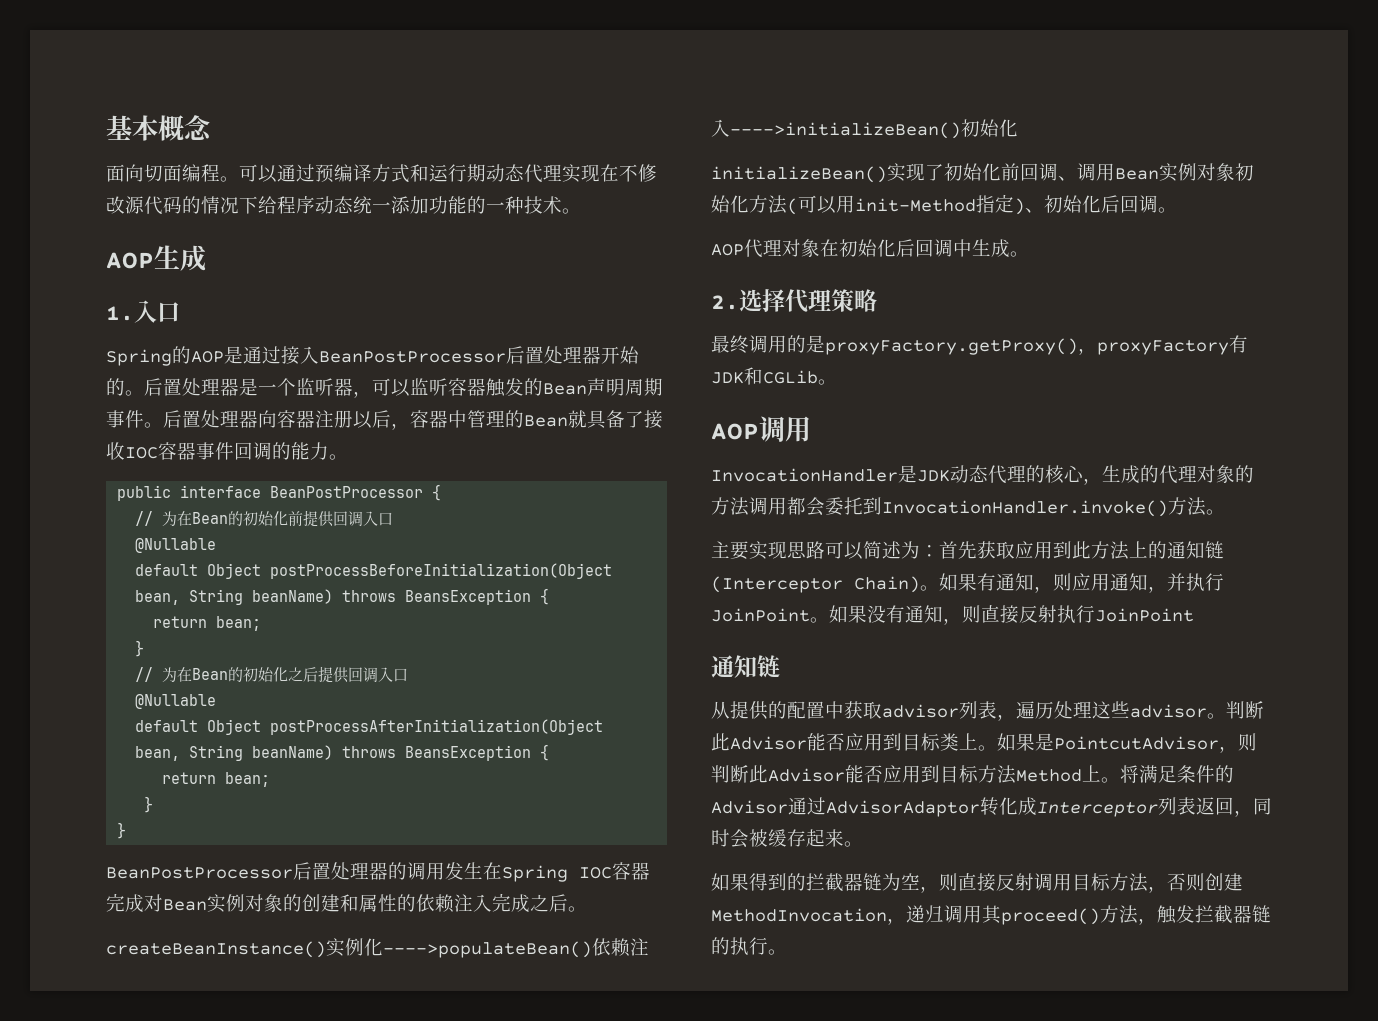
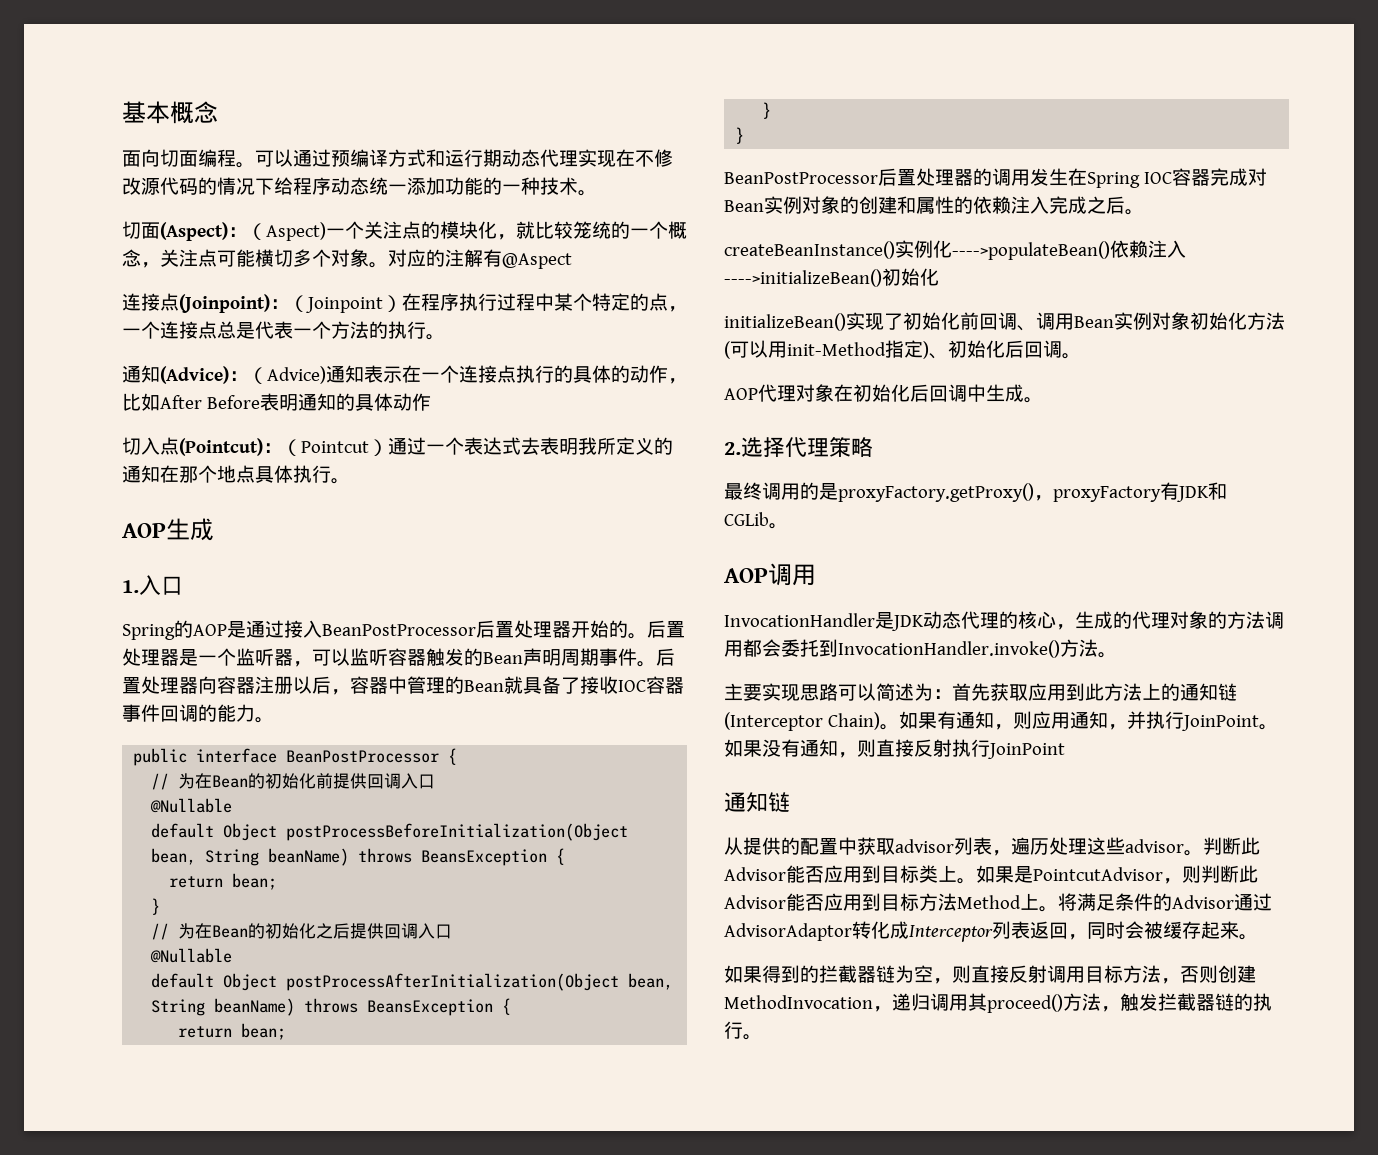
(581, 211) none -> [122,221,687,241] [122,249,572,269] [122,293,687,313] [122,321,445,340] [122,365,687,384] [122,393,431,411] [122,437,673,456] [122,465,350,484] // 切面(Aspect)：（Aspect)一个关注点的模块化，就比较笼统的一个概念，关注点可能横切多个对象。对应的注解有@Aspect // 连接点(Joinpoint)：（Joinpoint）在程序执行过程中某个特定的点，一个连接点总是代表一个方法的执行。 // 通知(Advice)：（Advice)通知表示在一个连接点执行的具体的动作，比如After Before表明通知的具体动作 // 切入点(Pointcut)：（Pointcut）通过一个表达式去表明我所定义的通知在那个地点具体执行。

